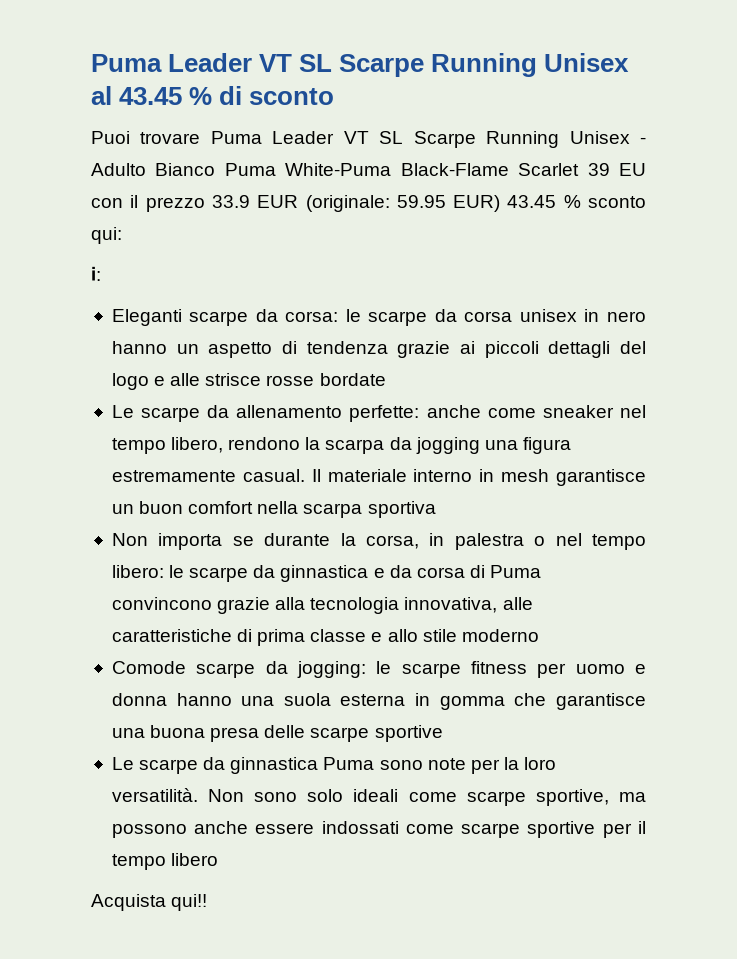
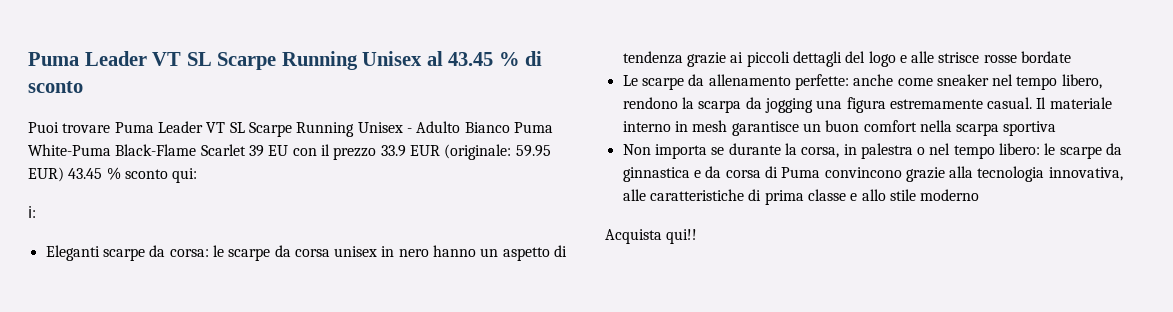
[111,661,646,678] [111,693,646,710] [111,725,443,742] [111,757,557,774] [111,788,646,806] [111,821,646,838] [111,853,219,870] // Comode scarpe da jogging: le scarpe fitness per uomo e donna hanno una suola esterna in gomma che garantisce una buona presa delle scarpe sportive // Le scarpe da ginnastica Puma sono note per la loro versatilità. Non sono solo ideali come scarpe sportive, ma possono anche essere indossati come scarpe sportive per il tempo libero -> (980, 195) none

